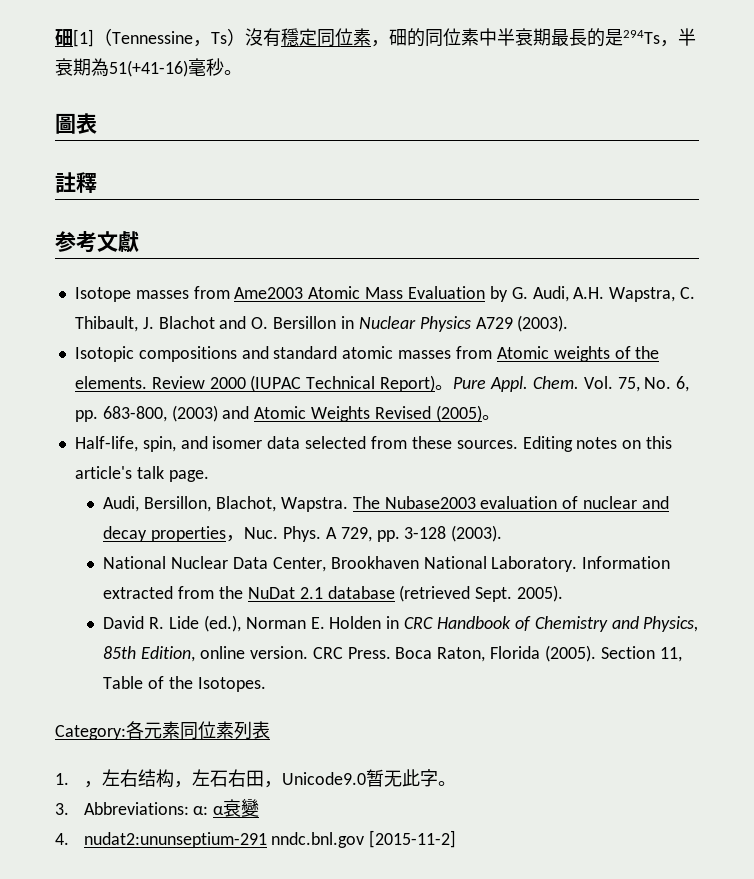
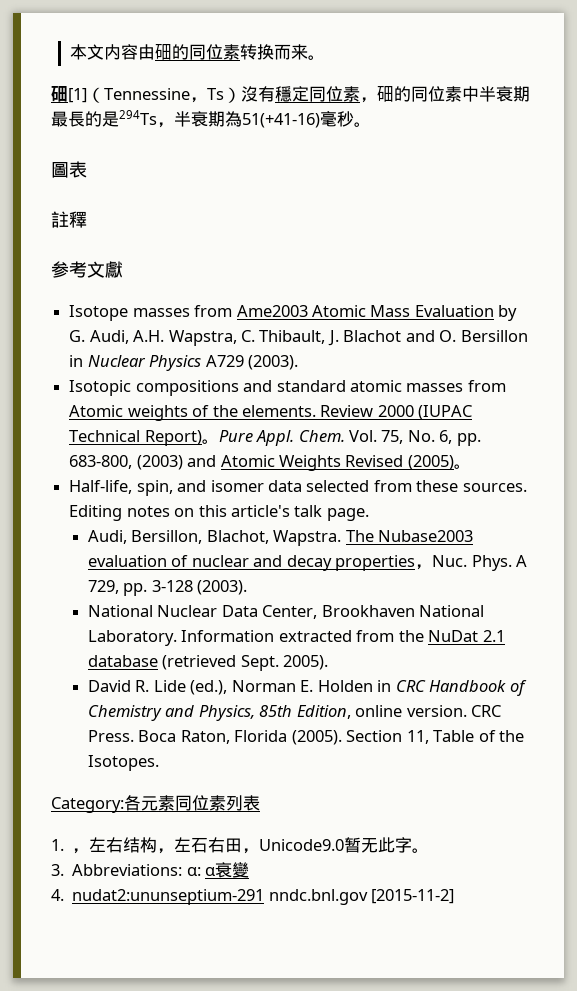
(55, 37) none -> [69,44,325,60] 本文内容由鿬的同位素转换而来。 //

